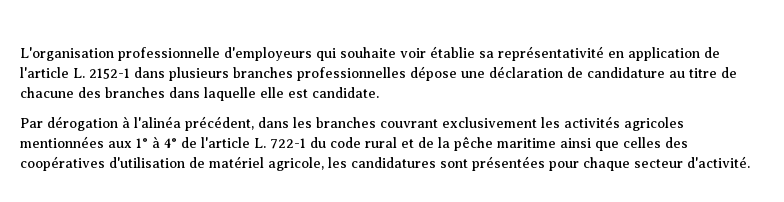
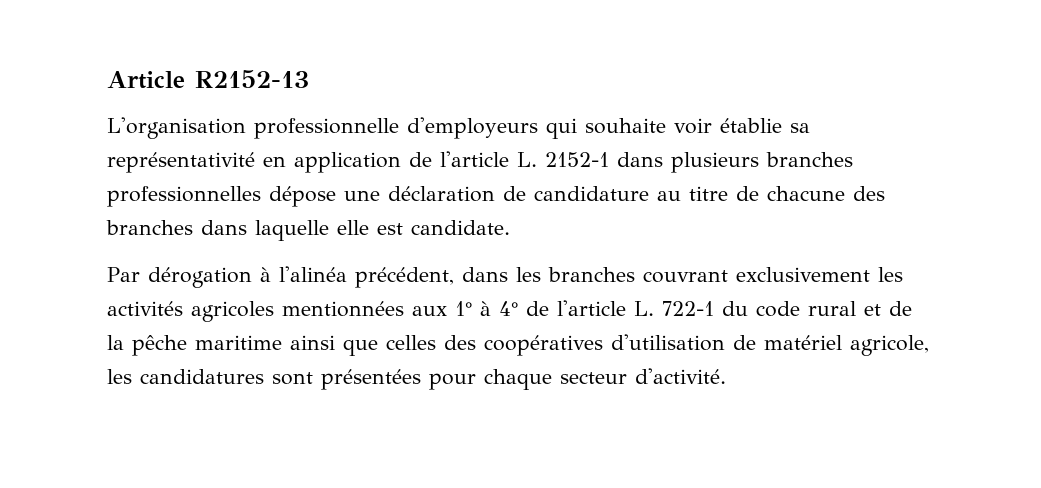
(20, 54) none -> [107,70,309,89] Article R2152-13 //

